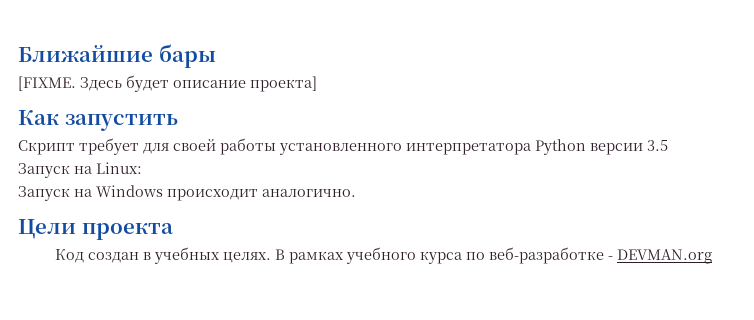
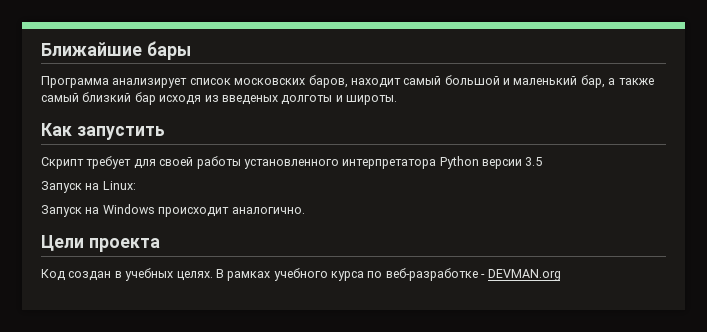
[18,75,317,92] [FIXME. Здесь будет описание проекта] -> [41,75,654,88] [41,92,397,105] Программа анализирует список московских баров, находит самый большой и маленький бар, а также самый близкий бар исходя из введеных долготы и широты.

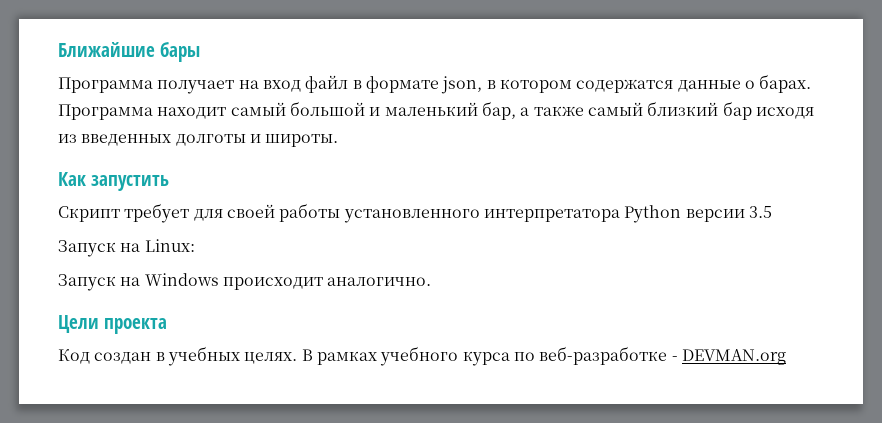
[112,75,348,88] анализирует список московских баров, -> [157,74,812,94] [58,104,153,120] получает на вход файл в формате json, в котором содержатся данные о барах. Программа
[221,95,278,105] введеных -> [81,134,172,146] введенных

